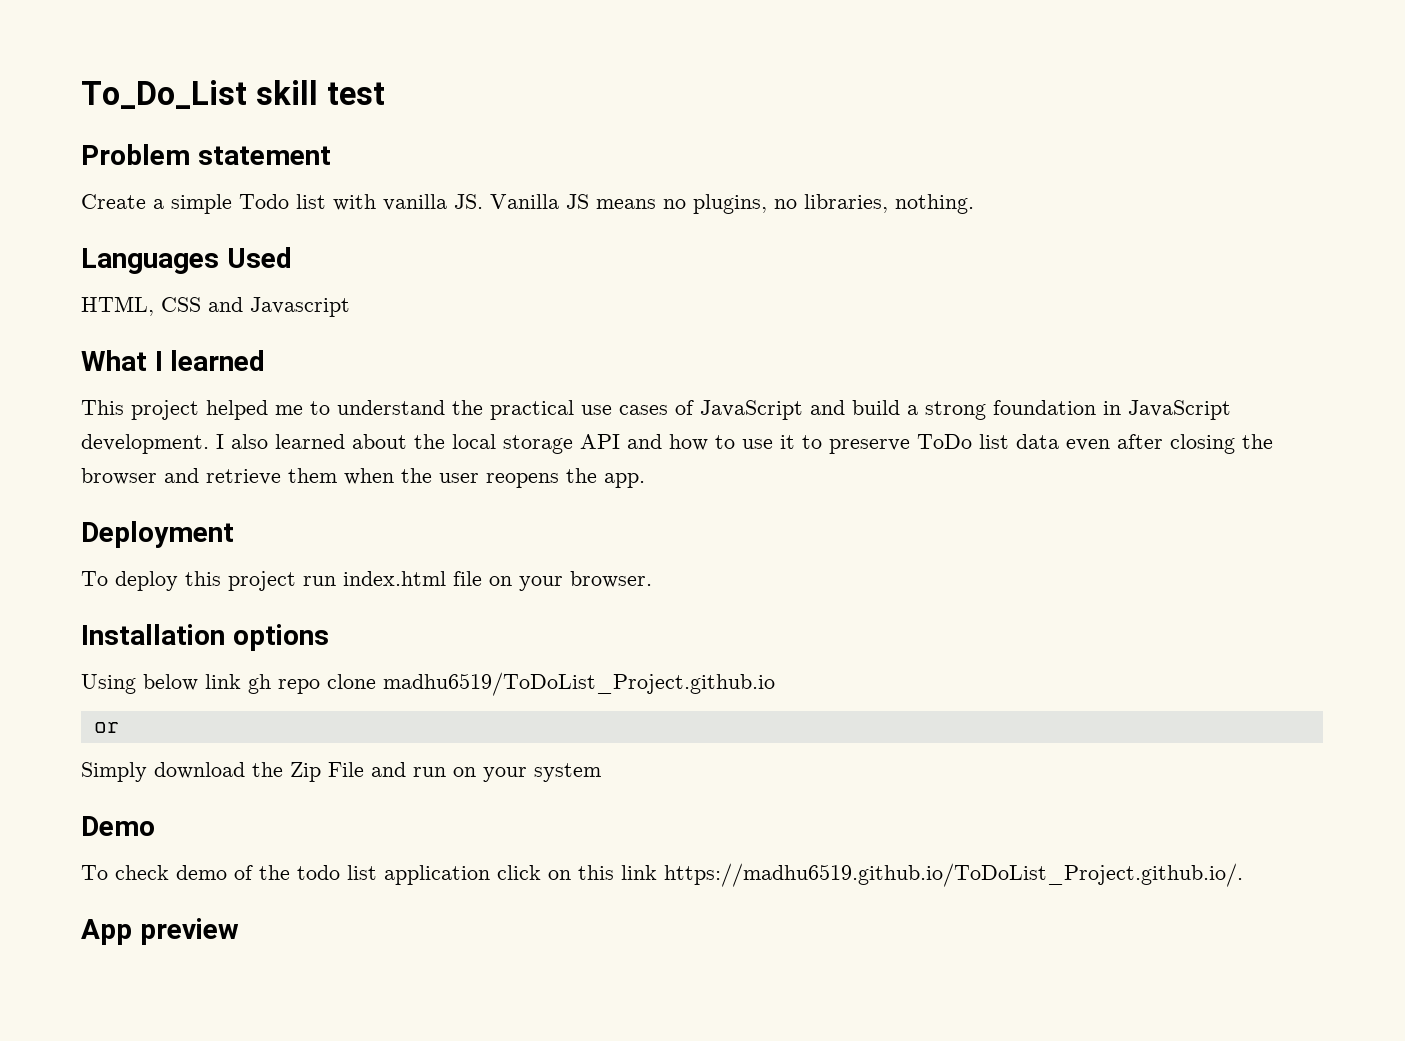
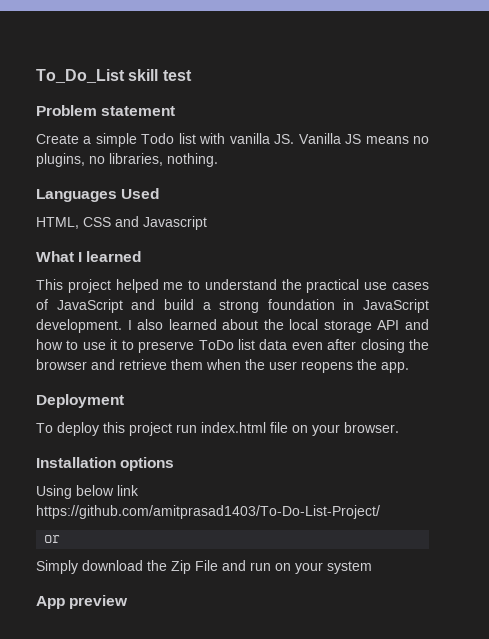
[248,672,775,696] gh repo clone madhu6519/ToDoList_Project.github.io -> [36,505,380,519] https://github.com/amitprasad1403/To-Do-List-Project/
[81,816,155,836] [81,863,1243,887] // Demo // To check demo of the todo list application click on this link https://madhu6519.github.io/ToDoList_Project.github.io/. -> (372, 567) none

